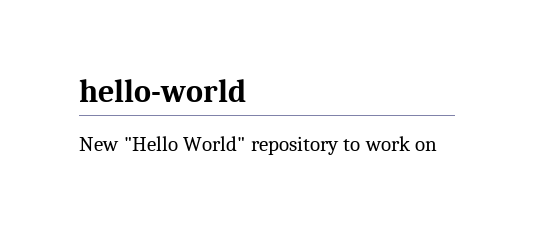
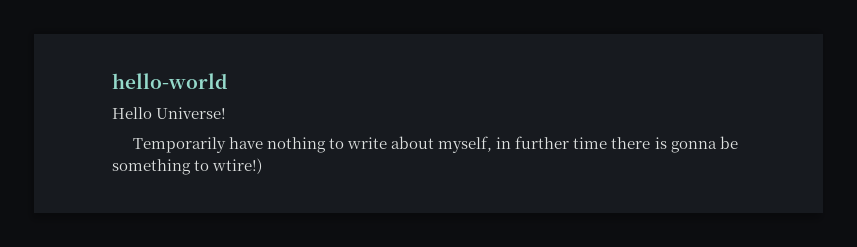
[79,136,438,155] New "Hello World" repository to work on -> [112,107,227,119] [132,136,738,153] [112,158,263,175] Hello Universe! // Temporarily have nothing to write about myself, in further time there is gonna be something to wtire!)

